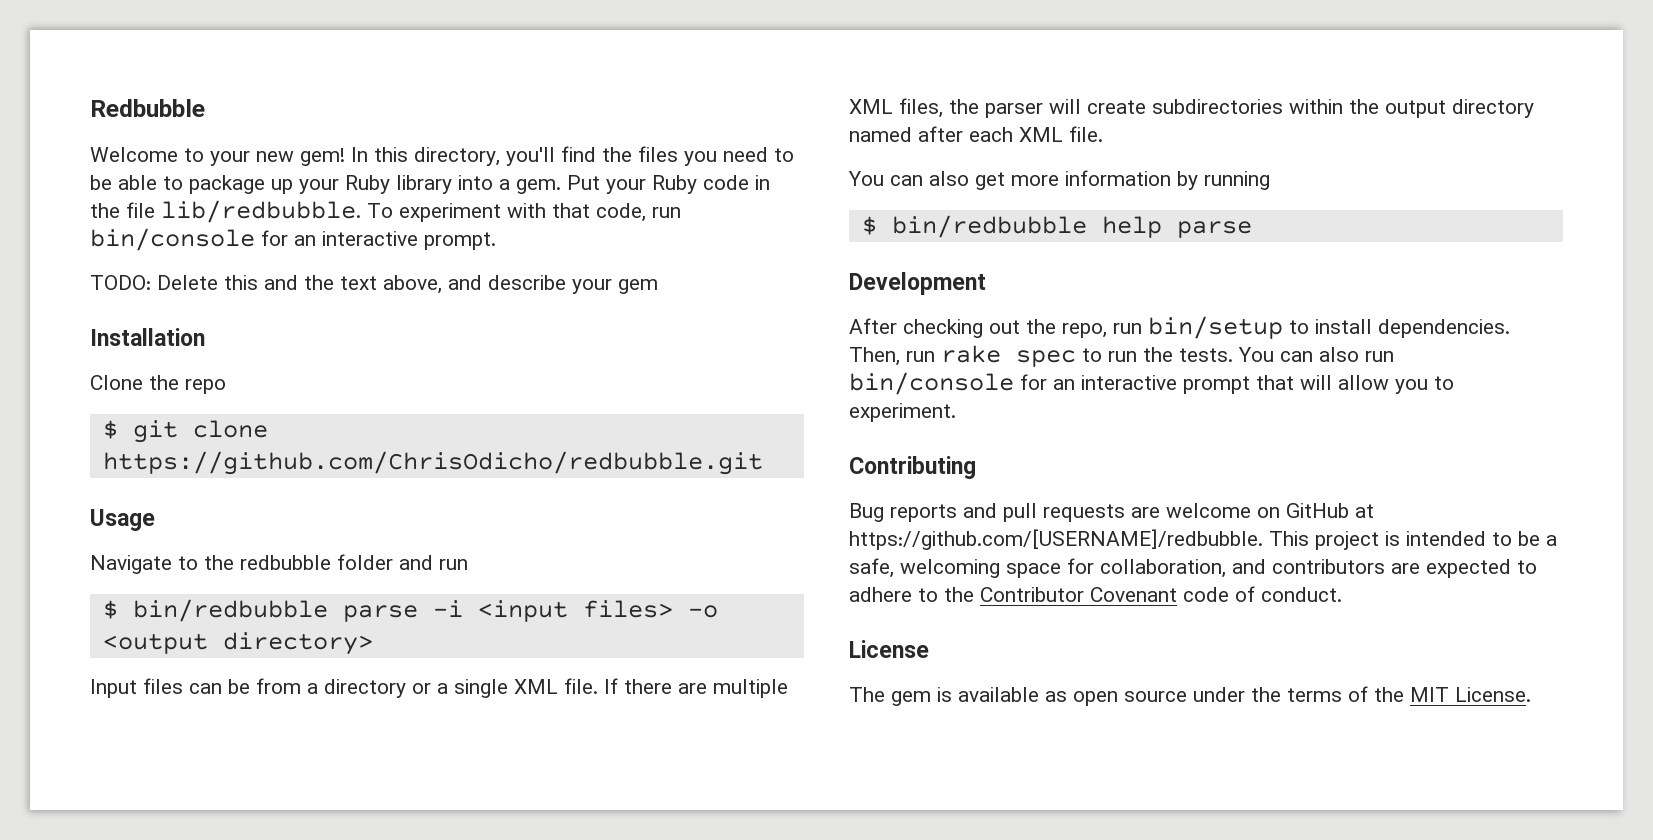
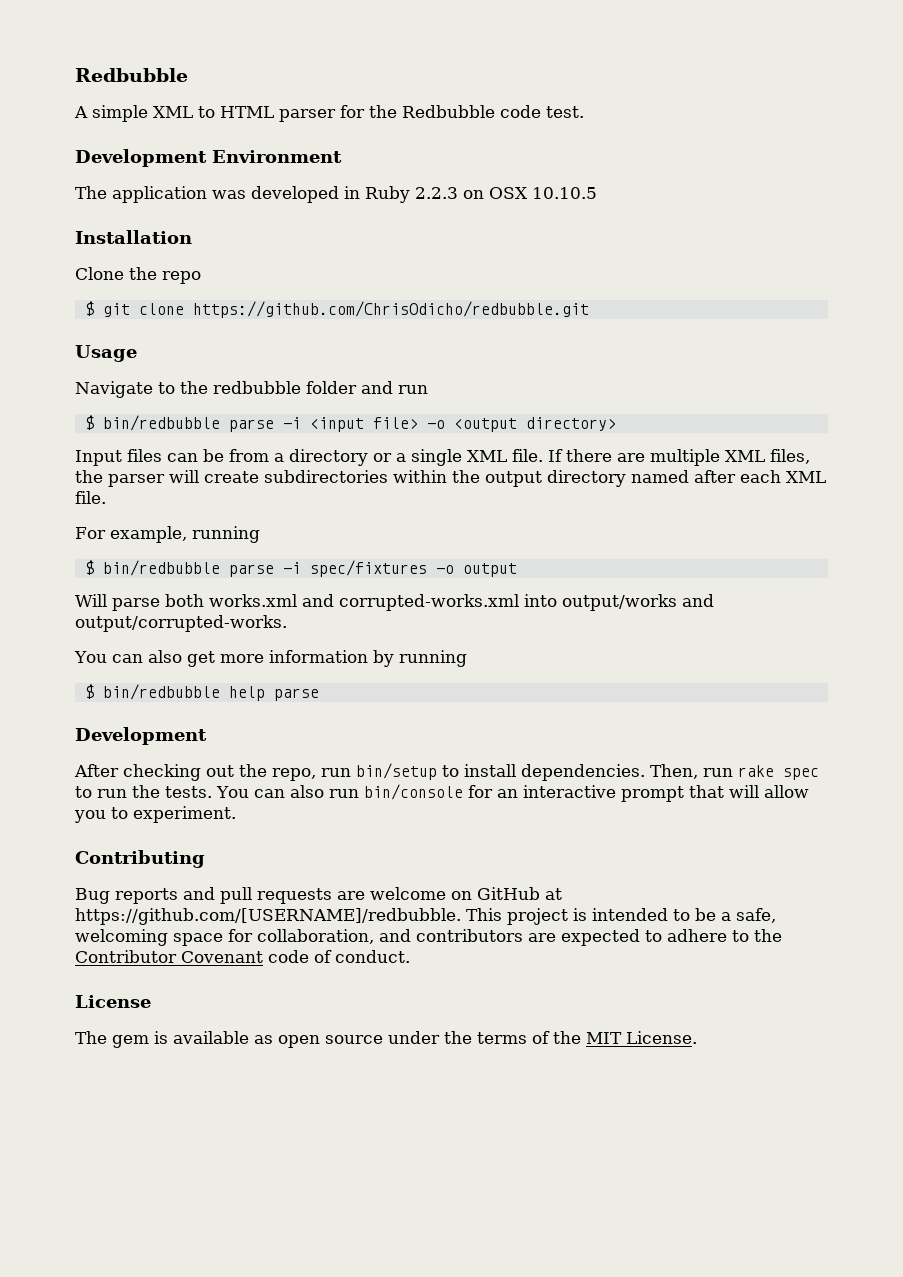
[90,146,794,166] [90,175,770,194] [90,200,681,223] [90,228,496,251] [90,275,658,294] Welcome to your new gem! In this directory, you'll find the files you need to be able to package up your Ruby library into a gem. Put your Ruby code in the file lib/redbubble. To experiment with that code, run bin/console for an interactive prompt. // TODO: Delete this and the text above, and describe your gem -> [74,105,584,122] [75,149,342,167] [75,186,597,203] A simple XML to HTML parser for the Redbubble code test. // Development Environment // The application was developed in Ruby 2.2.3 on OSX 10.10.5
[582,600,673,618] files> -> [372,417,418,429] file>
(1103, 134) none -> [75,526,260,543] [84,560,517,577] [75,594,714,611] [75,615,287,632] // For example, running // $ bin/redbubble parse -i spec/fixtures -o output // Will parse both works.xml and corrupted-works.xml into output/works and output/corrupted-works.

